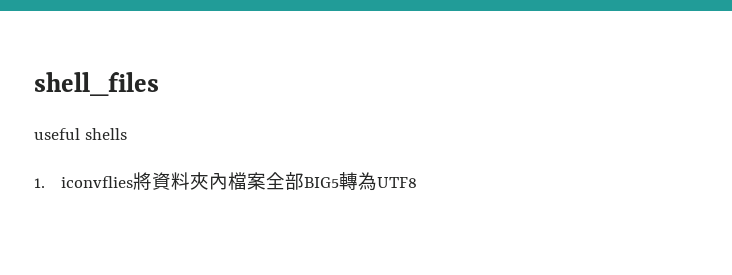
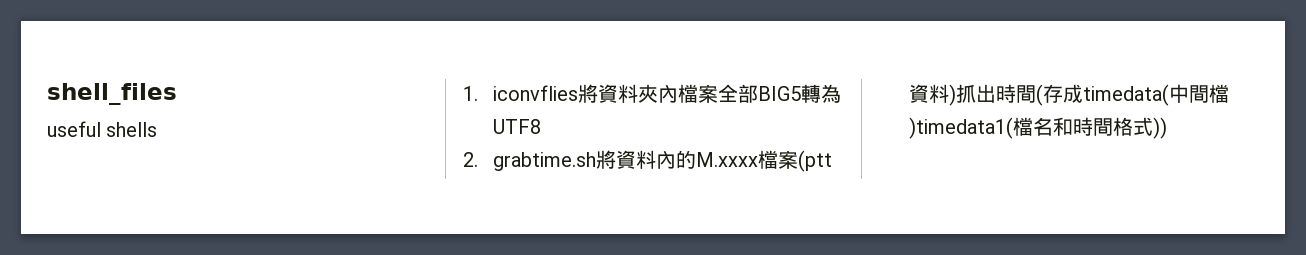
(418, 182) none -> [463,150,832,172] [908,84,1229,106] [908,117,1167,139] // 2. grabtime.sh將資料內的M.xxxx檔案(ptt資料)抓出時間(存成timedata(中間檔)timedata1(檔名和時間格式))

